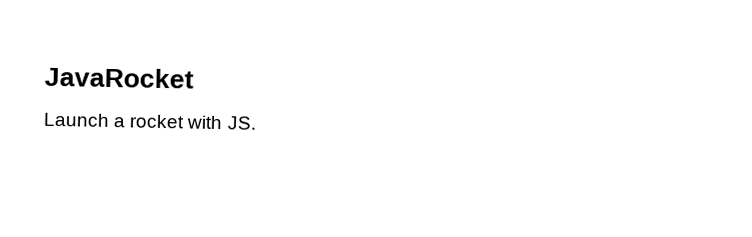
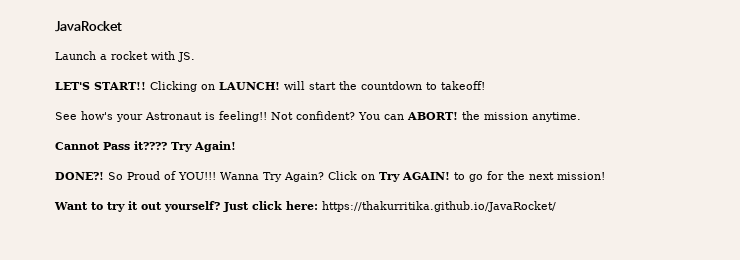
(257, 123) none -> [55,81,485,92] [55,111,581,122] [55,141,236,152] [55,171,605,182] [54,201,556,212] // LET'S START!! Clicking on LAUNCH! will start the countdown to takeoff! // See how's your Astronaut is feeling!! Not confident? You can ABORT! the mission anytime. // Cannot Pass it???? Try Again! // DONE?! So Proud of YOU!!! Wanna Try Again? Click on Try AGAIN! to go for the next mission! // Want to try it out yourself? Just click here: https://thakurritika.github.io/JavaRocket/

